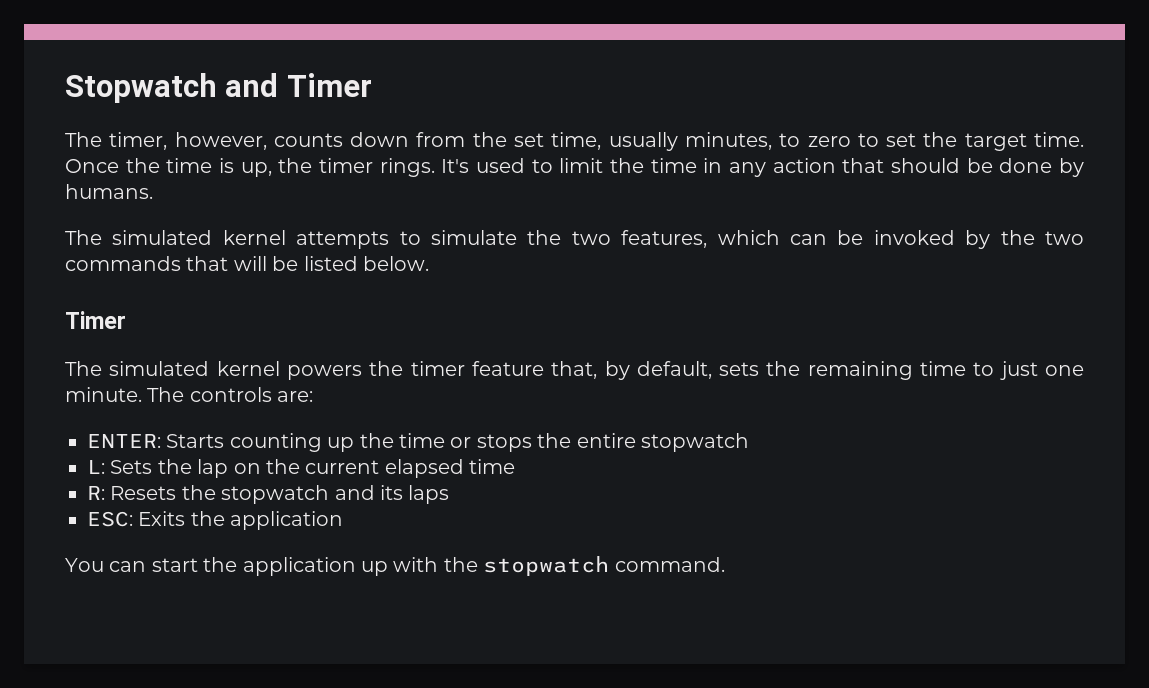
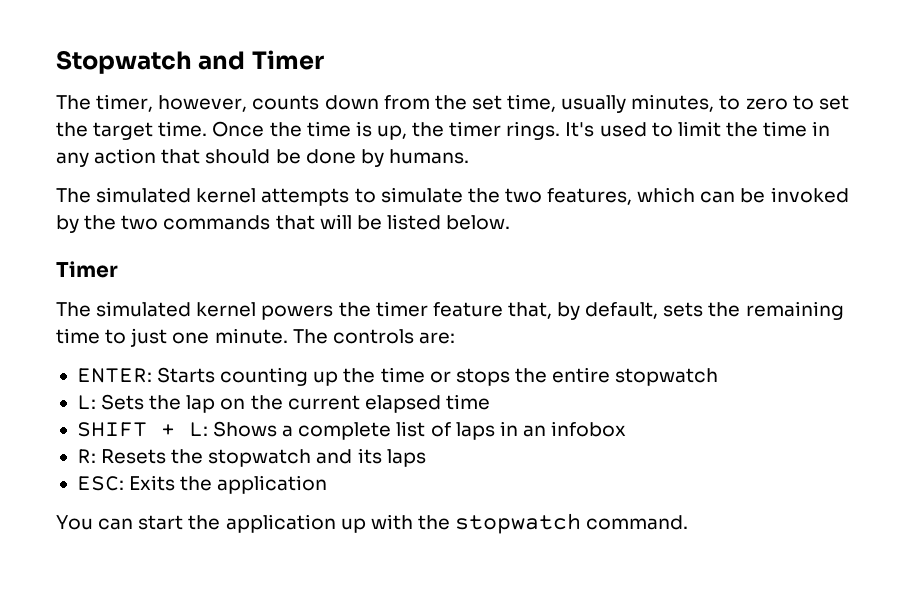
(516, 466) none -> [76,421,627,440] // SHIFT + L: Shows a complete list of laps in an infobox

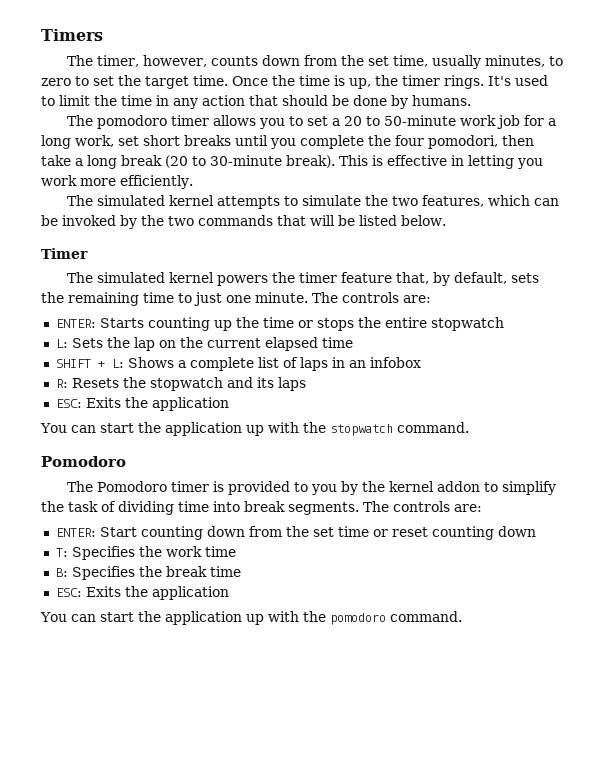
[56,50,324,74] Stopwatch and Timer -> [41,29,103,41] Timers
(469, 156) none -> [66,115,556,129] [41,135,534,149] [41,155,543,169] [41,175,193,189] // The pomodoro timer allows you to set a 20 to 50-minute work job for a long work, set short breaks until you complete the four pomodori, then take a long break (20 to 30-minute break). This is effective in letting you work more efficiently.
(689, 522) none -> [41,456,126,467] [66,481,556,495] [41,501,482,515] [55,526,536,540] [55,546,236,560] [55,566,241,580] [55,586,229,600] [40,611,462,625] // Pomodoro // The Pomodoro timer is provided to you by the kernel addon to simplify the task of dividing time into break segments. The controls are: // ENTER: Start counting down from the set time or reset counting down // T: Specifies the work time // B: Specifies the break time // ESC: Exits the application // You can start the application up with the pomodoro command.

